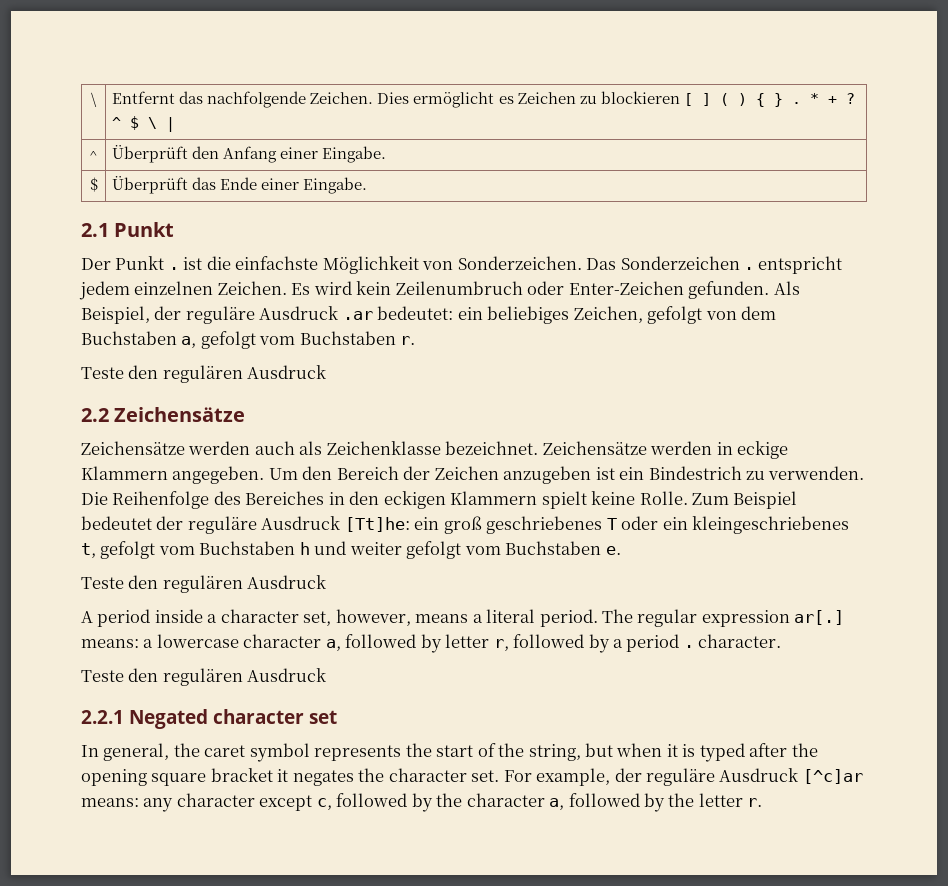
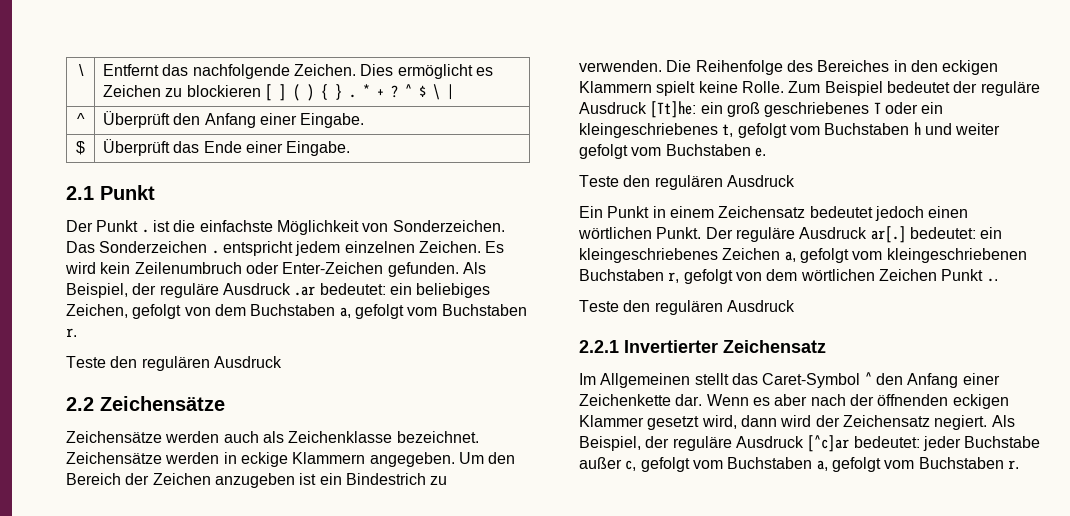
[81,609,845,627] [81,634,782,653] A period inside a character set, however, means a literal period. The regular expression ar[.] means: a lowercase character a, followed by letter r, followed by a period . character. -> [579,206,969,221] [578,226,1003,243] [579,248,1027,263] [579,269,998,284] Ein Punkt in einem Zeichensatz bedeutet jedoch einen wörtlichen Punkt. Der reguläre Ausdruck ar[.] bedeutet: ein kleingeschriebenes Zeichen a, gefolgt vom kleingeschriebenen Buchstaben r, gefolgt von dem wörtlichen Zeichen Punkt ..
[129,709,337,729] [81,743,818,762] [81,768,863,786] [81,793,743,812] Negated character set // In general, the caret symbol represents the start of the string, but when it is typed after the opening square bracket it negates the character set. For example, der reguläre Ausdruck [^c]ar means: any character except c, followed by the character a, followed by the letter -> [624,340,826,353] [579,372,1000,388] [579,394,1009,409] [579,415,1015,430] [579,435,1041,452] [579,457,1004,472] Invertierter Zeichensatz // Im Allgemeinen stellt das Caret-Symbol ^ den Anfang einer Zeichenkette dar. Wenn es aber nach der öffnenden eckigen Klammer gesetzt wird, dann wird der Zeichensatz negiert. Als Beispiel, der reguläre Ausdruck [^c]ar bedeutet: jeder Buchstabe außer c, gefolgt vom Buchstaben a, gefolgt vom Buchstaben

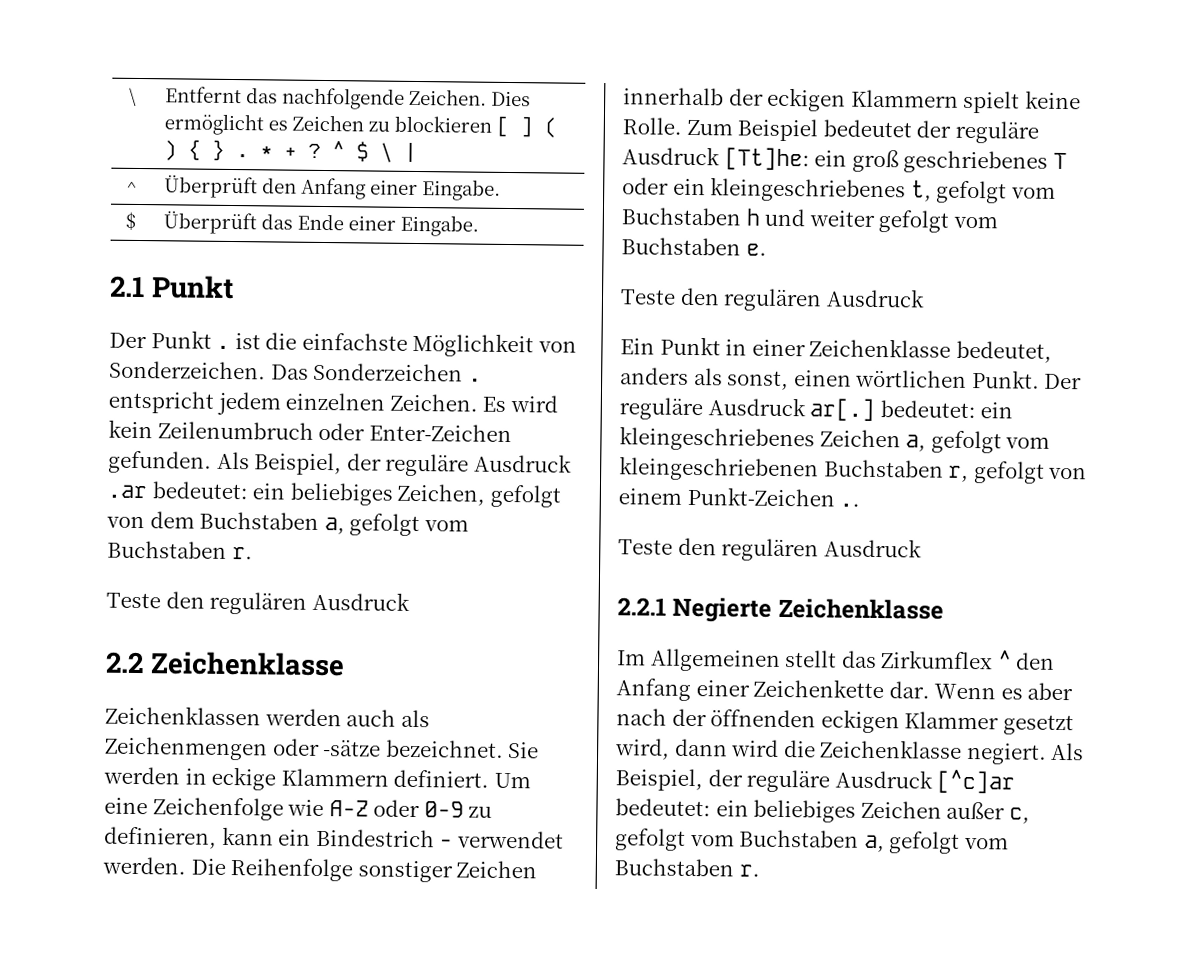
[100,396,225,411] [66,431,162,443] Zeichensätze // Zeichensätze -> [149,651,345,677] [105,705,261,726] Zeichenklasse // Zeichenklassen
[288,431,479,443] [66,452,516,467] [66,473,448,488] [579,60,938,75] Zeichenklasse bezeichnet. Zeichensätze werden in eckige Klammern angegeben. Um den Bereich der Zeichen anzugeben ist ein Bindestrich zu verwenden. Die Reihenfolge des Bereiches in den -> [104,736,540,761] [103,766,531,791] [104,797,493,821] [104,826,564,849] [102,856,538,883] [623,87,764,106] Zeichenmengen oder -sätze bezeichnet. Sie werden in eckige Klammern definiert. Um eine Zeichenfolge wie A-Z oder 0-9 zu definieren, kann ein Bindestrich - verwendet werden. Die Reihenfolge sonstiger Zeichen innerhalb der
[669,206,924,221] einem Zeichensatz bedeutet jedoch -> [751,338,1052,363] [620,367,790,391] einer Zeichenklasse bedeutet, anders als sonst,
[766,269,984,281] dem wörtlichen Zeichen Punkt -> [618,486,835,507] einem Punkt-Zeichen
[624,340,826,353] Invertierter Zeichensatz -> [672,596,944,623] Negierte Zeichenklasse
[762,373,861,388] Caret-Symbol -> [881,650,994,670] Zirkumflex
[815,415,930,427] der Zeichensatz -> [783,739,963,759] die Zeichenklasse
[922,436,1041,451] jeder Buchstabe -> [715,799,942,823] ein beliebiges Zeichen

